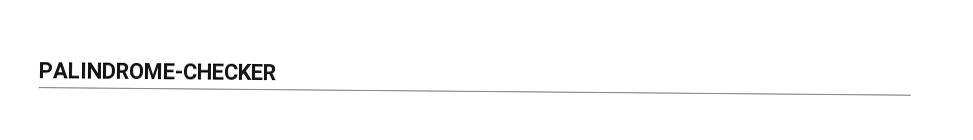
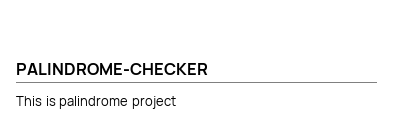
(277, 71) none -> [16,96,176,109] // This is palindrome project

